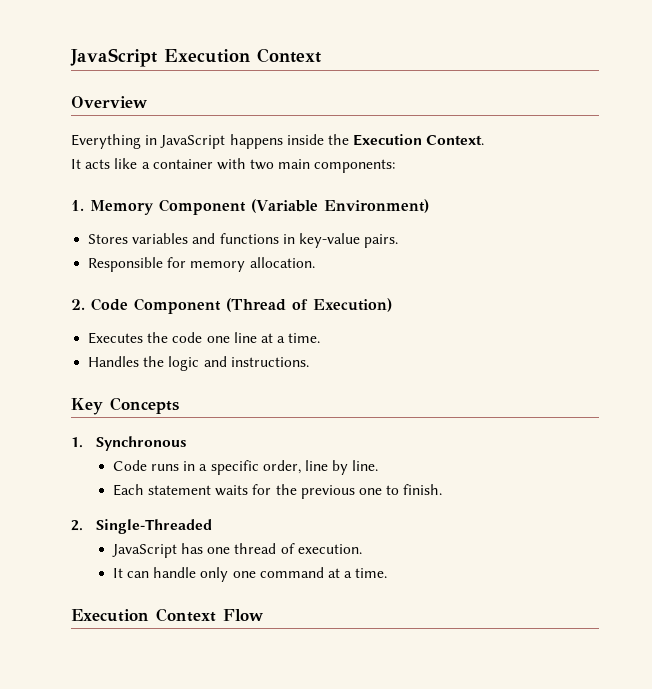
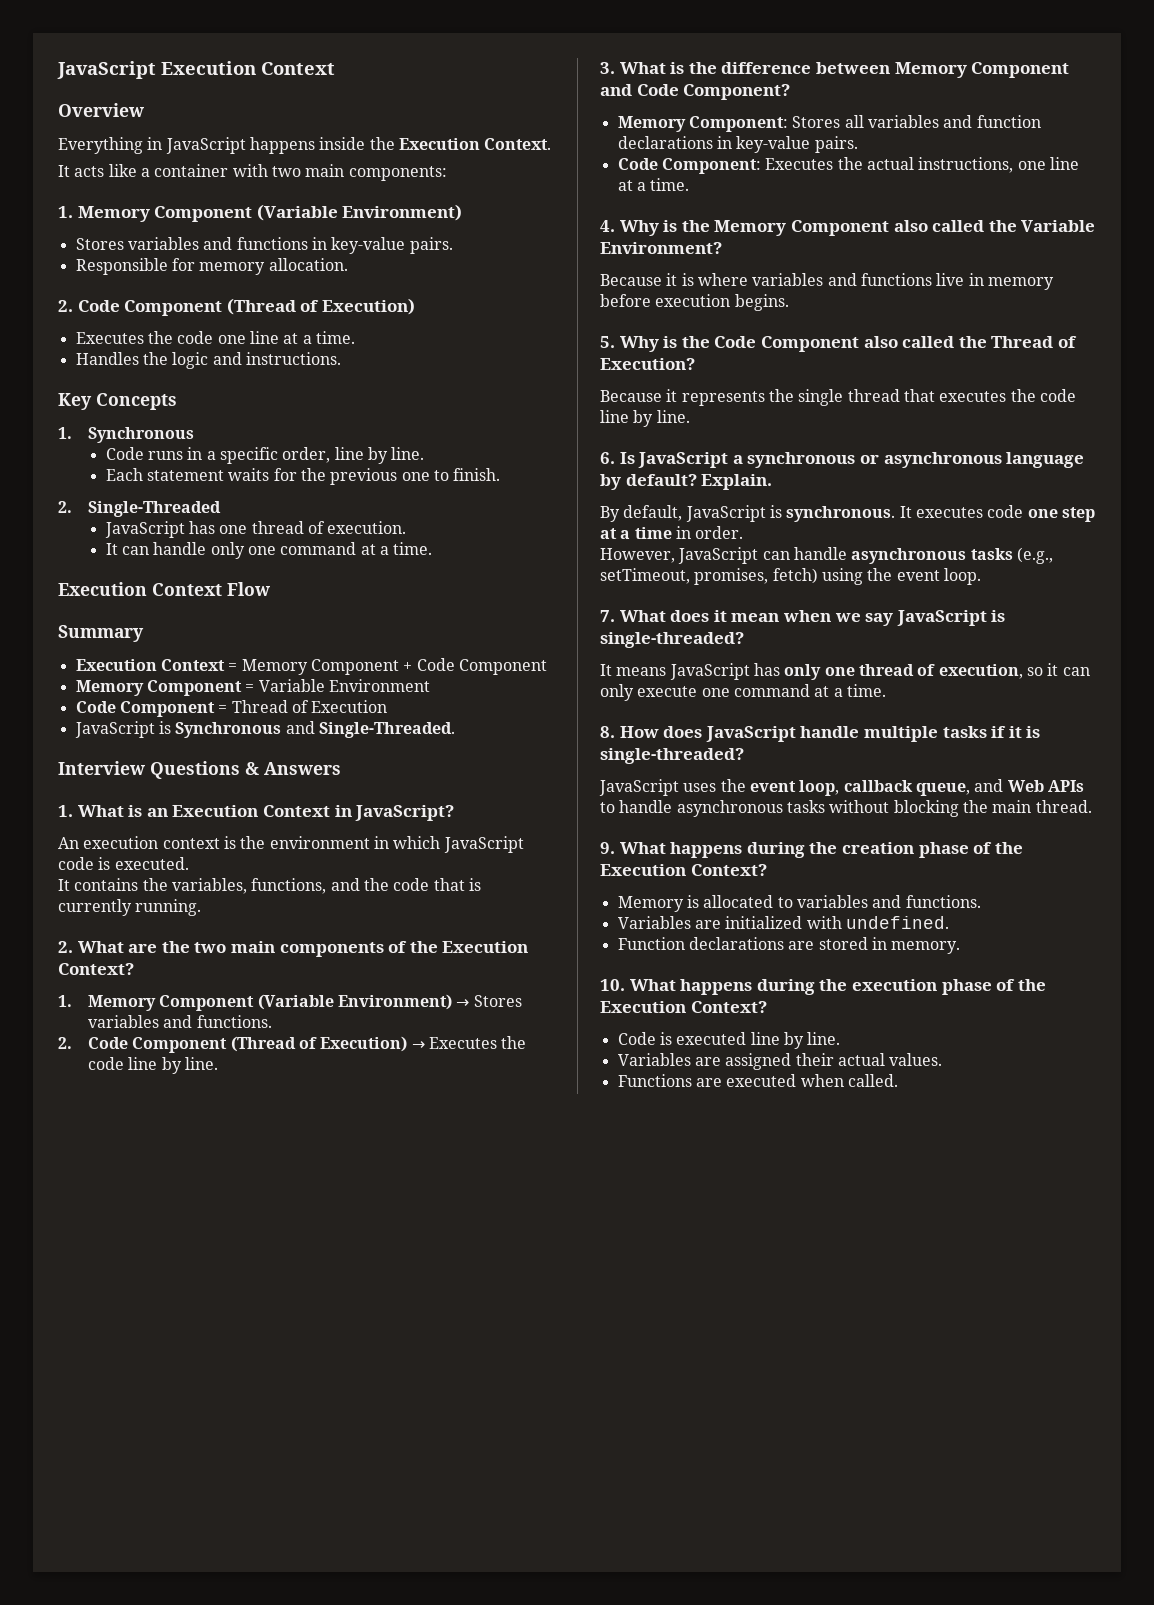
(263, 615) none -> [58,625,144,642] [75,658,547,675] [75,679,430,696] [75,700,388,717] [74,721,455,738] [58,761,341,779] [58,805,455,821] [58,836,524,853] [58,857,189,870] [58,878,481,894] [58,899,202,916] [58,941,529,957] [58,963,134,975] [58,994,522,1011] [87,1015,272,1028] [58,1036,527,1053] [87,1057,218,1074] [600,62,1070,78] [600,84,791,100] [617,115,1041,132] [617,136,858,153] [617,157,1079,174] [617,178,690,191] [600,220,1096,236] [600,242,722,254] [600,273,1054,290] [600,294,789,311] [600,336,1077,352] [600,358,695,370] [600,389,1076,406] [600,410,690,427] [600,452,1085,468] [600,474,773,490] [600,505,1095,522] [600,526,744,539] [600,547,1053,564] [600,568,981,585] [600,610,1006,626] [600,632,744,648] [600,663,1090,680] [600,684,886,701] [600,726,1041,742] [600,748,744,764] [599,779,1084,796] [600,800,1092,817] [600,842,1023,858] [600,864,767,876] [617,895,981,912] [617,916,949,929] [617,937,961,954] [600,979,1046,995] [600,1001,767,1013] [617,1032,841,1049] [617,1053,943,1070] [617,1074,898,1087] // Summary // Execution Context = Memory Component + Code Component // Memory Component = Variable Environment // Code Component = Thread of Execution // JavaScript is Synchronous and Single-Threaded. // Interview Questions & Answers // 1. What is an Execution Context in JavaScript? // An execution context is the environment in which JavaScript code is executed. // It contains the variables, functions, and the code that is currently running. // 2. What are the two main components of the Execution Context? // 1. Memory Component (Variable Environment) → Stores variables and functions. // 2. Code Component (Thread of Execution) → Executes the code line by line. // 3. What is the difference between Memory Component and Code Component? // Memory Component: Stores all variables and function declarations in key-value pairs. // Code Component: Executes the actual instructions, one line at a time. // 4. Why is the Memory Component also called the Variable Environment? // Because it is where variables and functions live in memory before execution begins. // 5. Why is the Code Component also called the Thread of Execution? // Because it represents the single thread that executes the code line by line. // 6. Is JavaScript a synchronous or asynchronous language by default? Explain. // By default, JavaScript is synchronous. It executes code one step at a time in order. // However, JavaScript can handle asynchronous tasks (e.g., setTimeout, promises, fetch) using the event loop. // 7. What does it mean when we say JavaScript is single-threaded? // It means JavaScript has only one thread of execution, so it can only execute one command at a time. // 8. How does JavaScript handle multiple tasks if it is single-threaded? // JavaScript uses the event loop, callback queue, and Web APIs to handle asynchronous tasks without blocking the main thread. // 9. What happens during the creation phase of the Execution Context? // Memory is allocated to variables and functions. // Variables are initialized with undefined. // Function declarations are stored in memory. // 10. What happens during the execution phase of the Execution Context? // Code is executed line by line. // Variables are assigned their actual values. // Functions are executed when called.

